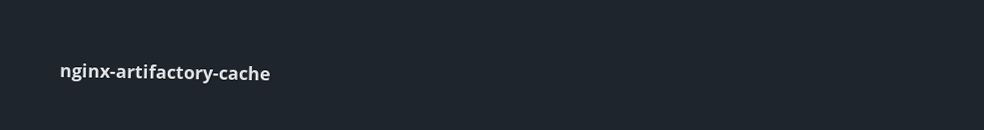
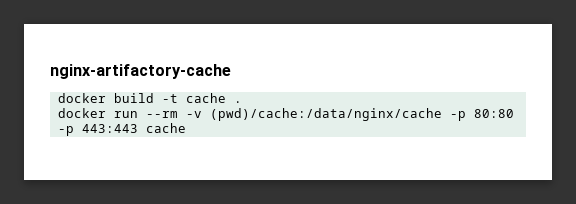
(271, 73) none -> [57,93,242,103] [57,108,514,121] [57,123,186,136] // docker build -t cache . // docker run --rm -v (pwd)/cache:/data/nginx/cache -p 80:80 -p 443:443 cache

